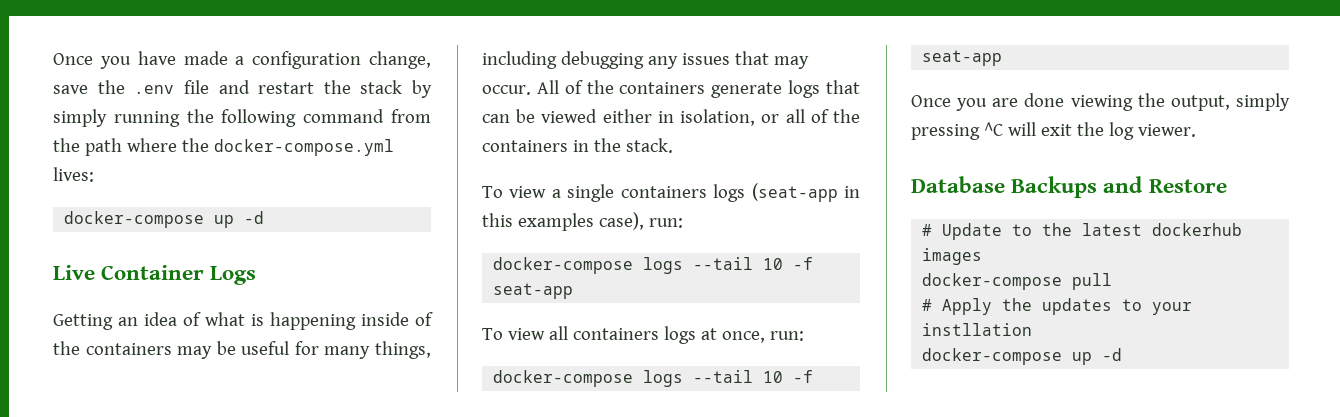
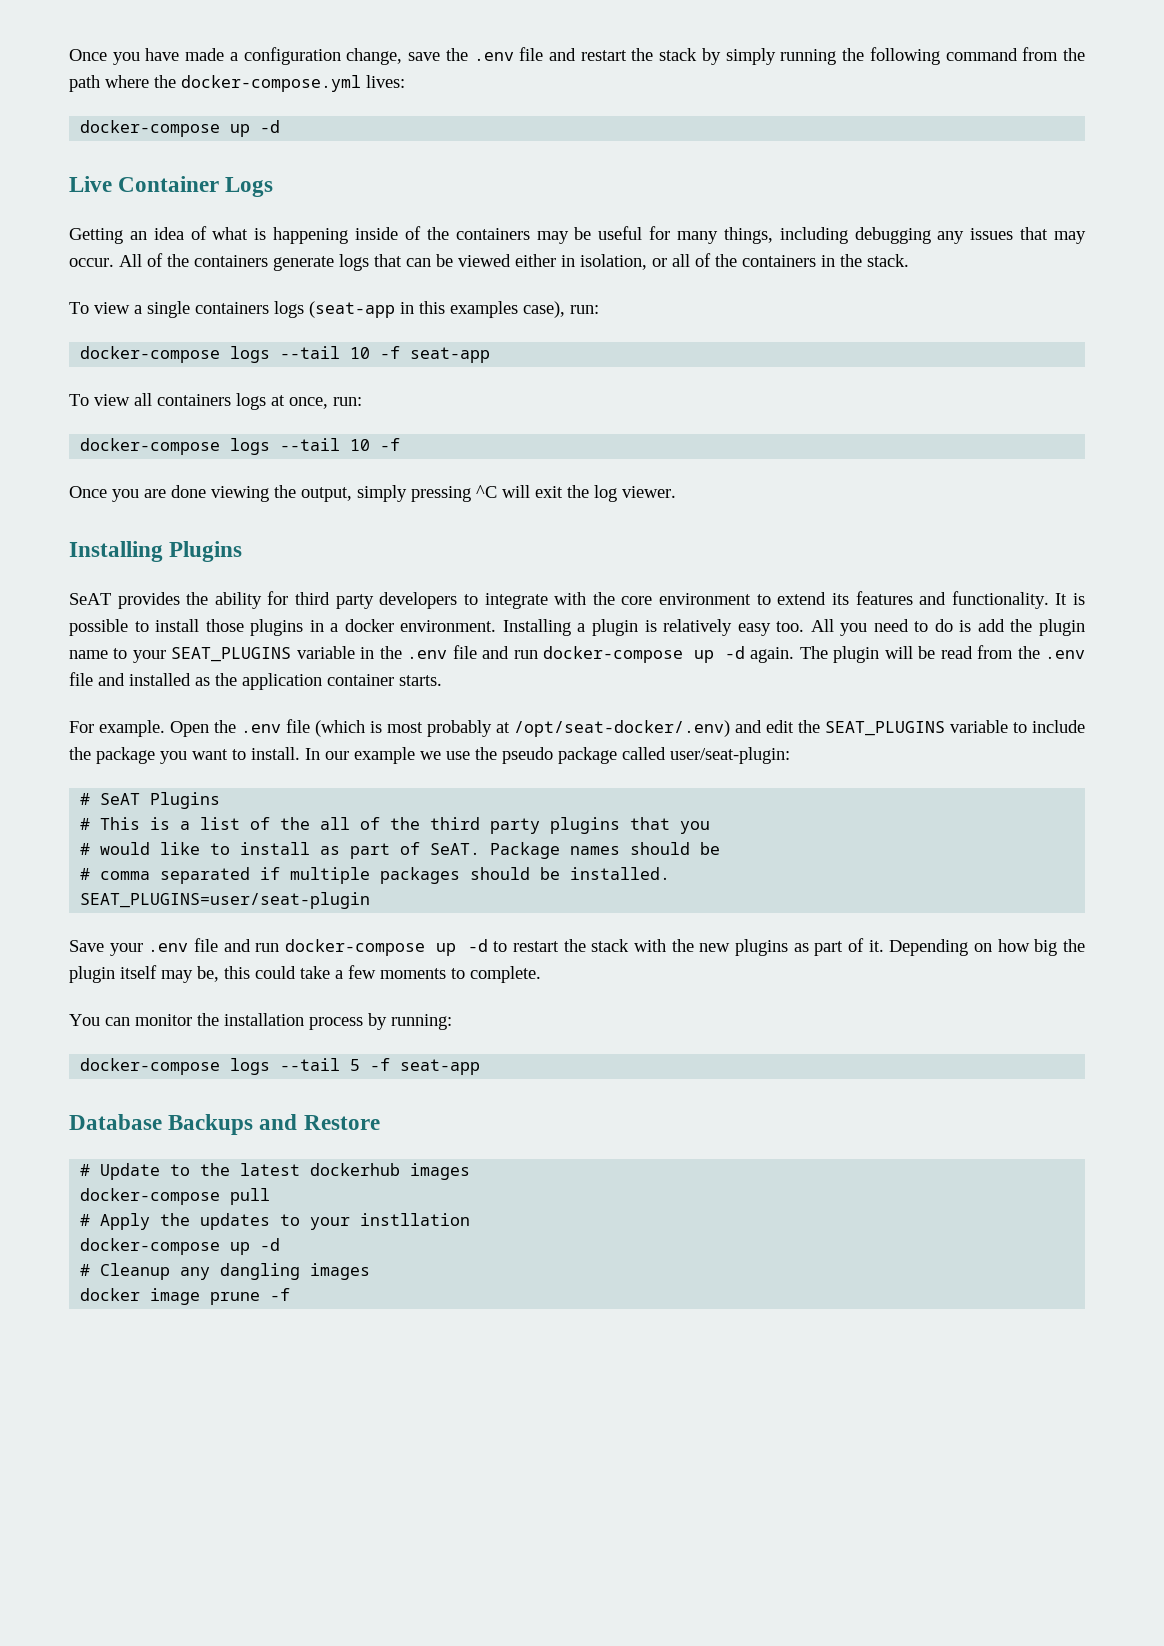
[922,50,1003,66] seat-app -> (401, 444) none
(1196, 130) none -> [69,541,243,562] [69,591,1085,609] [69,619,1085,636] [69,645,1085,663] [69,672,442,690] [69,719,1085,737] [69,747,790,764] [80,792,221,809] [80,817,711,834] [80,842,721,859] [80,867,671,884] [80,892,371,909] [69,938,1085,956] [69,965,541,983] [69,1013,452,1030] [80,1058,481,1075] // Installing Plugins // SeAT provides the ability for third party developers to integrate with the core environment to extend its features and functionality. It is possible to install those plugins in a docker environment. Installing a plugin is relatively easy too. All you need to do is add the plugin name to your SEAT_PLUGINS variable in the .env file and run docker-compose up -d again. The plugin will be read from the .env file and installed as the application container starts. // For example. Open the .env file (which is most probably at /opt/seat-docker/.env) and edit the SEAT_PLUGINS variable to include the package you want to install. In our example we use the pseudo package called user/seat-plugin: // # SeAT Plugins // # This is a list of the all of the third party plugins that you // # would like to install as part of SeAT. Package names should be // # comma separated if multiple packages should be installed. // SEAT_PLUGINS=user/seat-plugin // Save your .env file and run docker-compose up -d to restart the stack with the new plugins as part of it. Depending on how big the plugin itself may be, this could take a few moments to complete. // You can monitor the installation process by running: // docker-compose logs --tail 5 -f seat-app
(1123, 354) none -> [80,1263,371,1280] [80,1288,291,1305] // # Cleanup any dangling images // docker image prune -f

